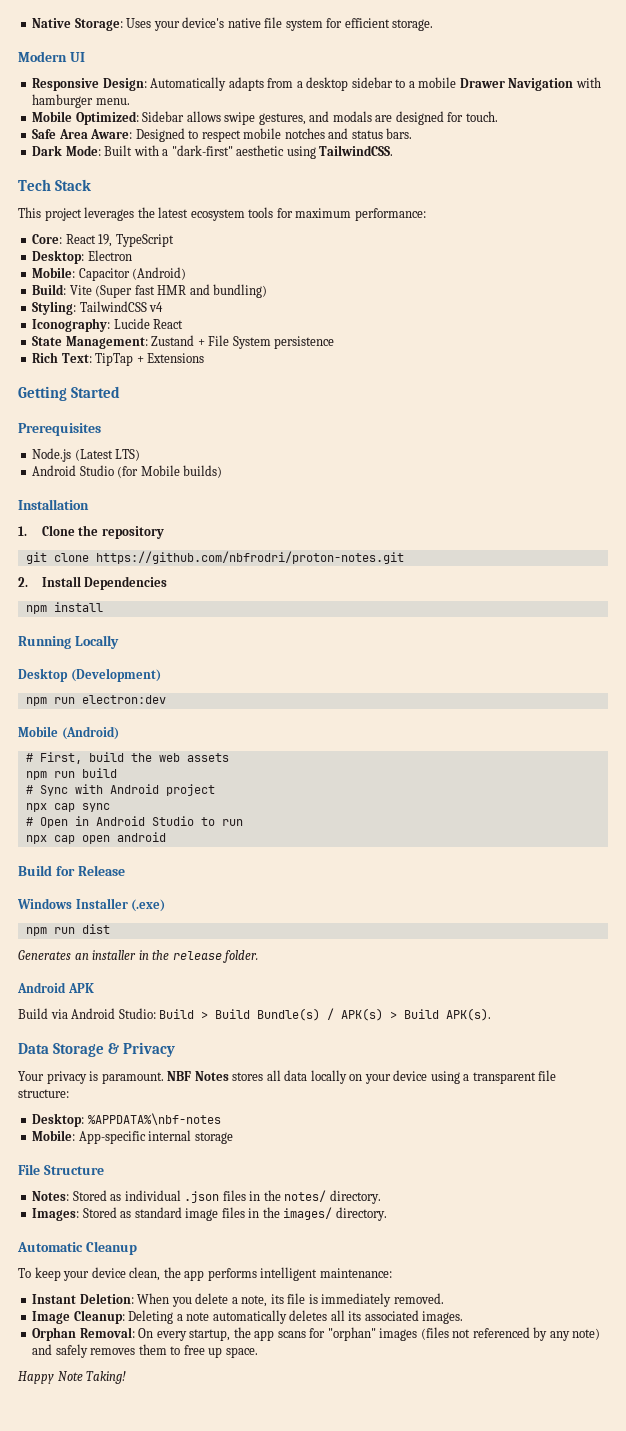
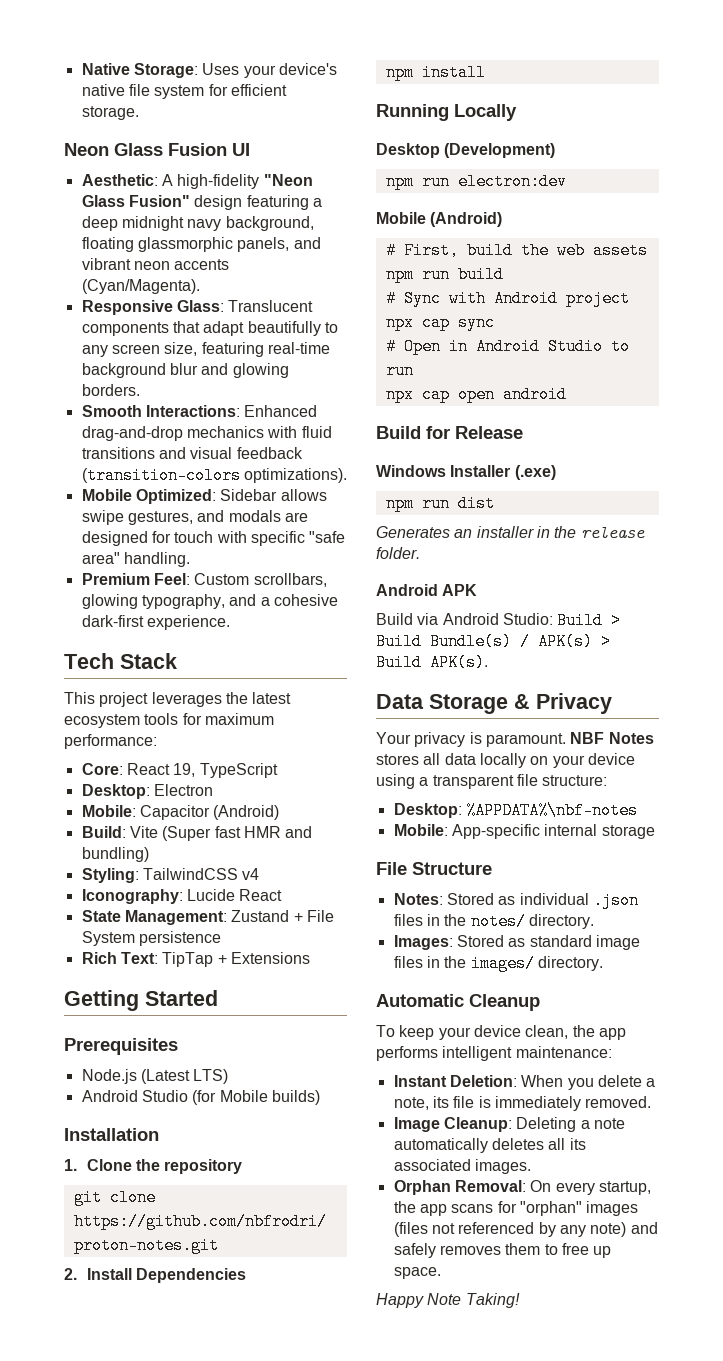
[18,51,85,62] [32,77,601,91] [32,94,130,108] Modern UI // Responsive Design: Automatically adapts from a desktop sidebar to a mobile Drawer Navigation with hamburger menu. -> [64,143,250,156] [81,174,313,189] [81,195,322,210] [81,216,314,231] [81,237,321,252] [81,258,230,270] [81,279,200,294] [81,300,314,315] [81,321,338,336] [81,342,330,357] [81,363,289,378] [81,384,140,396] [81,405,318,417] [81,426,332,441] [81,447,303,459] [81,467,347,484] Neon Glass Fusion UI // Aesthetic: A high-fidelity "Neon Glass Fusion" design featuring a deep midnight navy background, floating glassmorphic panels, and vibrant neon accents (Cyan/Magenta). // Responsive Glass: Translucent components that adapt beautifully to any screen size, featuring real-time background blur and glowing borders. // Smooth Interactions: Enhanced drag-and-drop mechanics with fluid transitions and visual feedback (transition-colors optimizations).
[465,111,498,122] [32,128,413,142] [32,145,394,159] touch. // Safe Area Aware: Designed to respect mobile notches and status bars. // Dark Mode: Built with a "dark-first" aesthetic using TailwindCSS. -> [174,531,346,546] [81,552,190,567] [81,573,327,587] [81,594,338,609] [81,615,230,630] touch with specific "safe area" handling. // Premium Feel: Custom scrollbars, glowing typography, and a cohesive dark-first experience.

